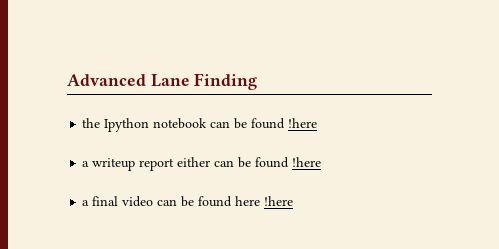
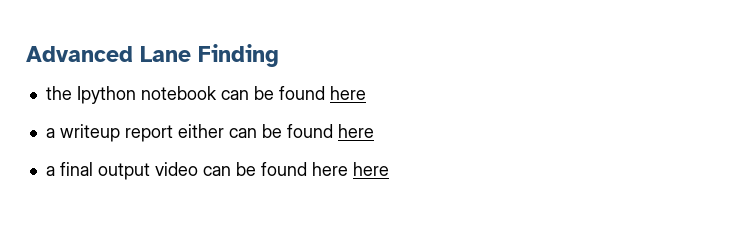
[288,118,318,128] !here -> [329,86,366,100] here
[292,157,322,167] !here -> [337,124,374,138] here
(119, 201) none -> [97,163,150,180] output
[264,196,294,206] !here -> [352,162,389,176] here

